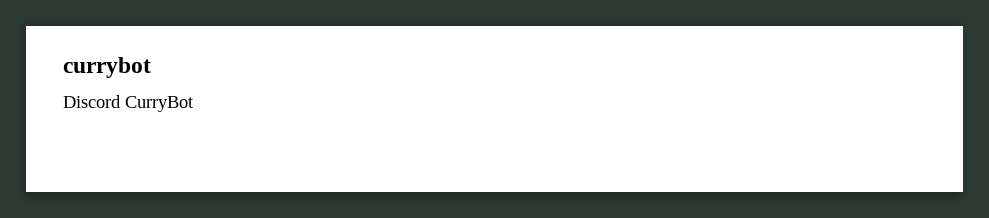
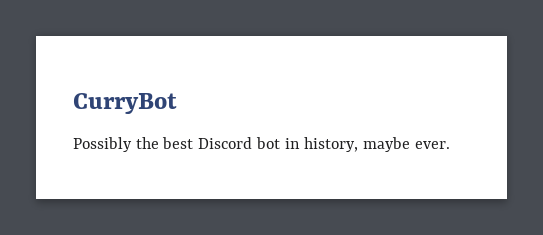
[63,57,151,78] [63,95,194,112] currybot // Discord CurryBot -> [73,93,177,114] [73,137,450,152] CurryBot // Possibly the best Discord bot in history, maybe ever.

